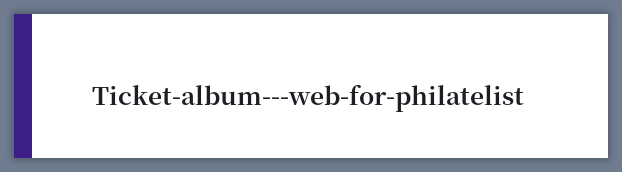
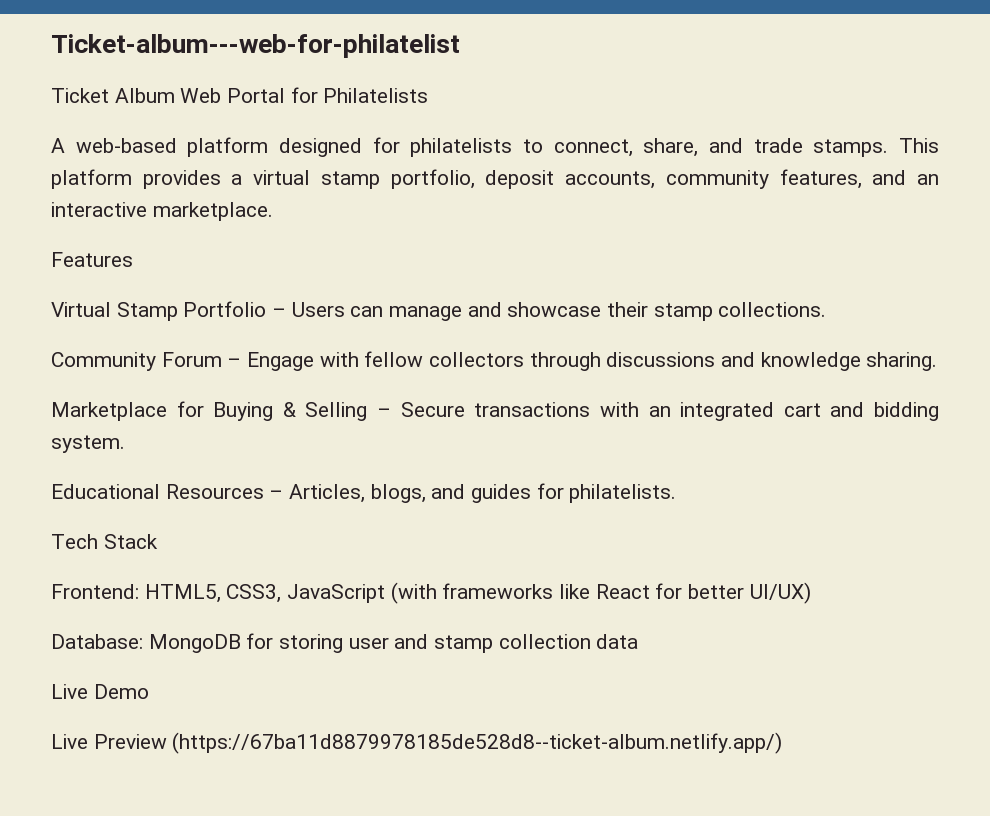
(524, 98) none -> [51,87,429,103] [51,137,939,157] [51,169,940,189] [51,202,273,221] [51,252,133,267] [51,301,827,321] [51,351,938,371] [51,401,940,421] [51,435,125,453] [51,483,677,503] [51,534,158,549] [51,582,811,604] [51,633,639,653] [51,684,149,699] [51,732,783,754] // Ticket Album Web Portal for Philatelists // A web-based platform designed for philatelists to connect, share, and trade stamps. This platform provides a virtual stamp portfolio, deposit accounts, community features, and an interactive marketplace. // Features // Virtual Stamp Portfolio – Users can manage and showcase their stamp collections. // Community Forum – Engage with fellow collectors through discussions and knowledge sharing. // Marketplace for Buying & Selling – Secure transactions with an integrated cart and bidding system. // Educational Resources – Articles, blogs, and guides for philatelists. // Tech Stack // Frontend: HTML5, CSS3, JavaScript (with frameworks like React for better UI/UX) // Database: MongoDB for storing user and stamp collection data // Live Demo // Live Preview (https://67ba11d8879978185de528d8--ticket-album.netlify.app/)

